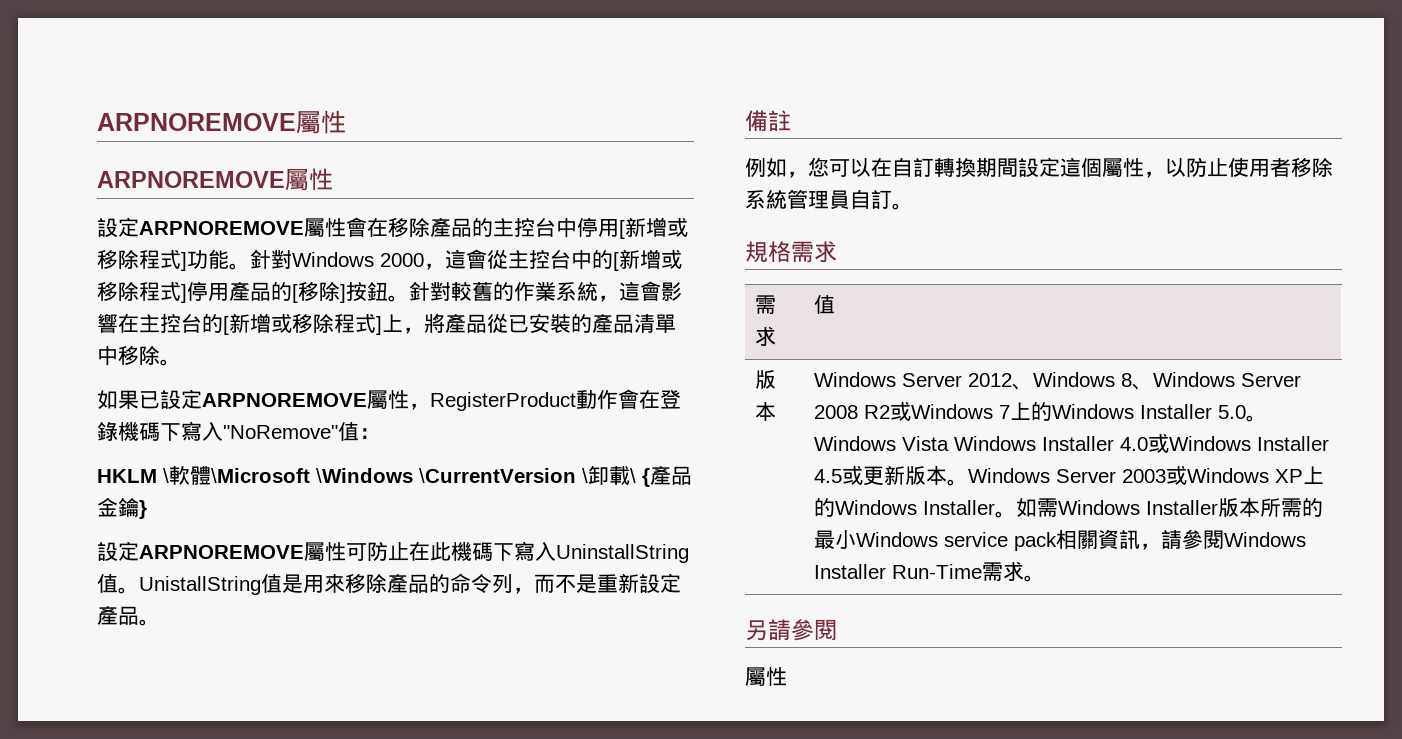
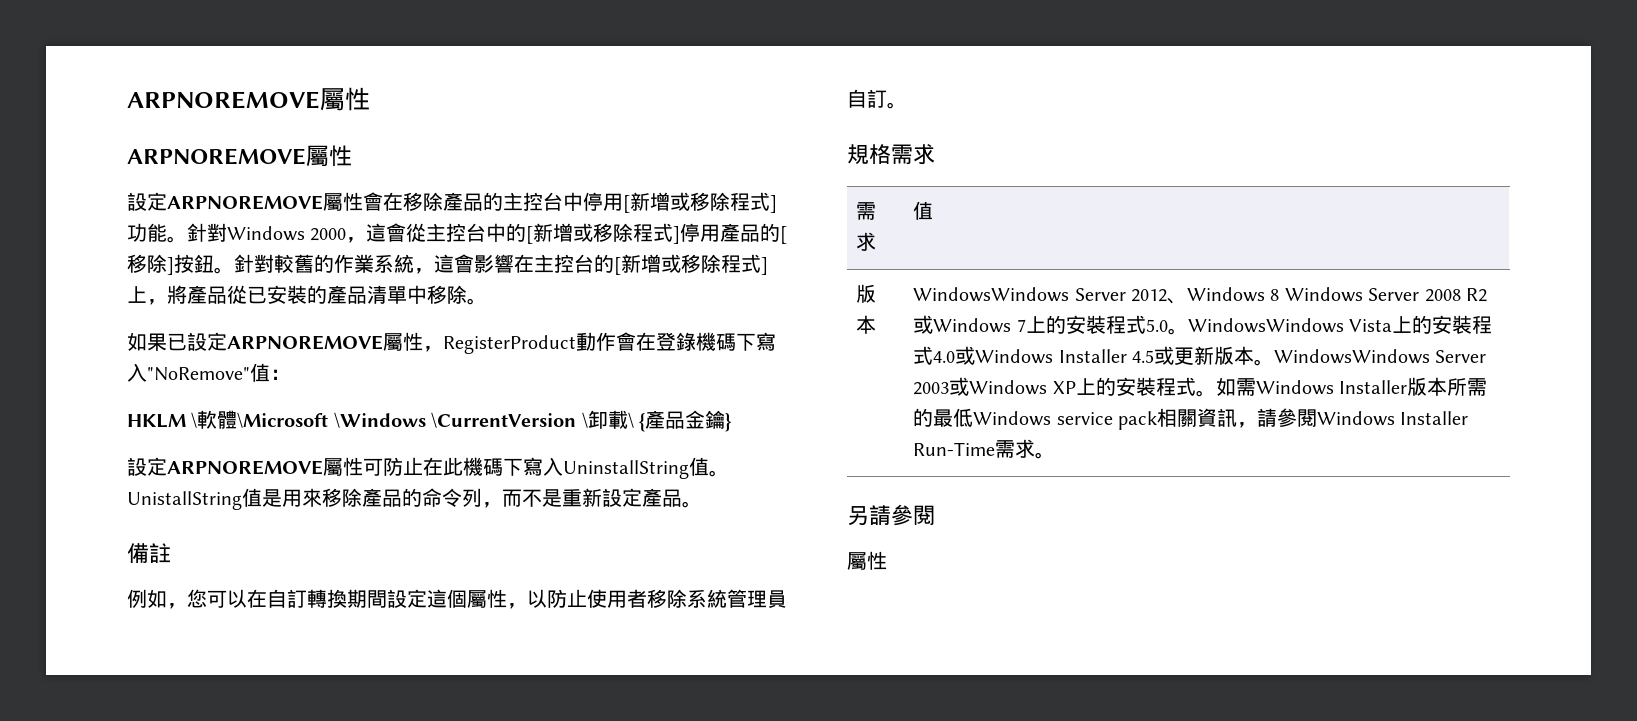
[813,372,896,387] Windows -> [913,287,1070,302] WindowsWindows
[1131,383,1153,390] 、 -> (1280, 295) none
[1051,404,1267,422] [813,436,1114,451] Windows Installer 5.0。Windows Vista Windows Installer -> [1065,315,1493,335] [913,346,934,365] 安裝程式5.0。WindowsWindows Vista上的安裝程式
[967,468,1050,483] Windows -> [1274,349,1431,364] WindowsWindows
[834,500,995,515] Windows Installer -> [1115,377,1196,396] 安裝程式
[834,530,856,549] 小 -> [953,408,974,427] 低

